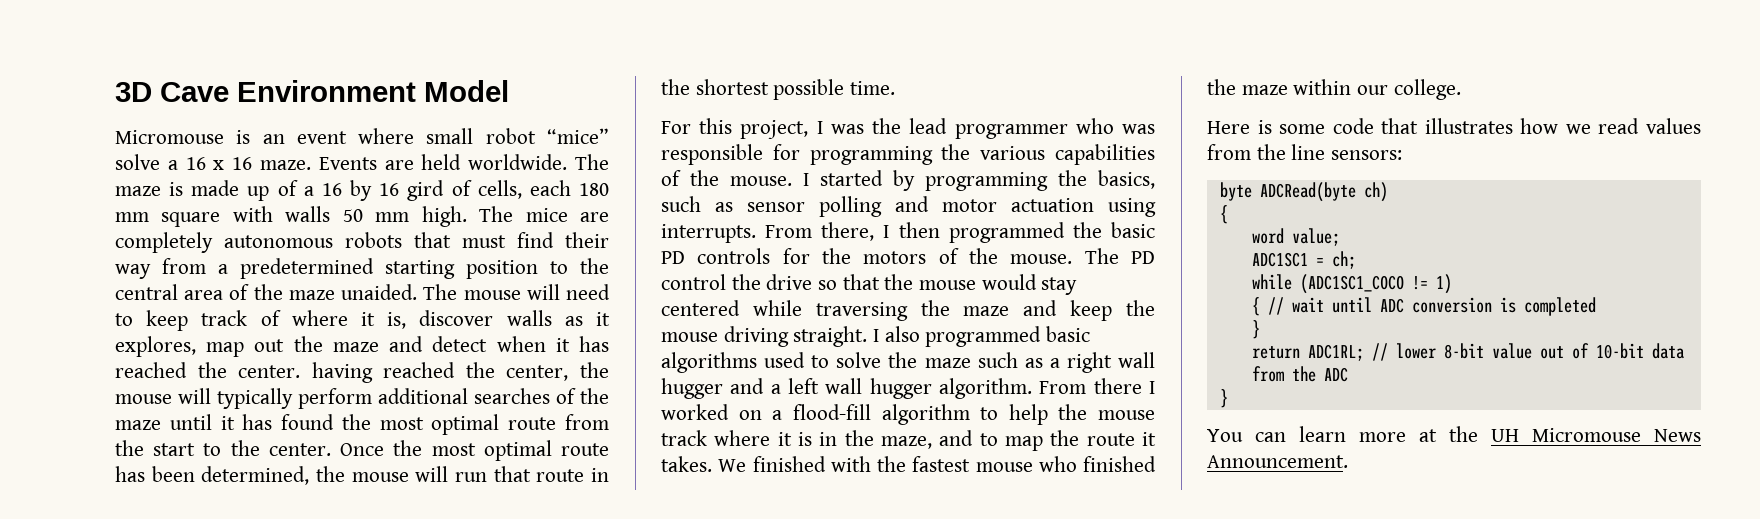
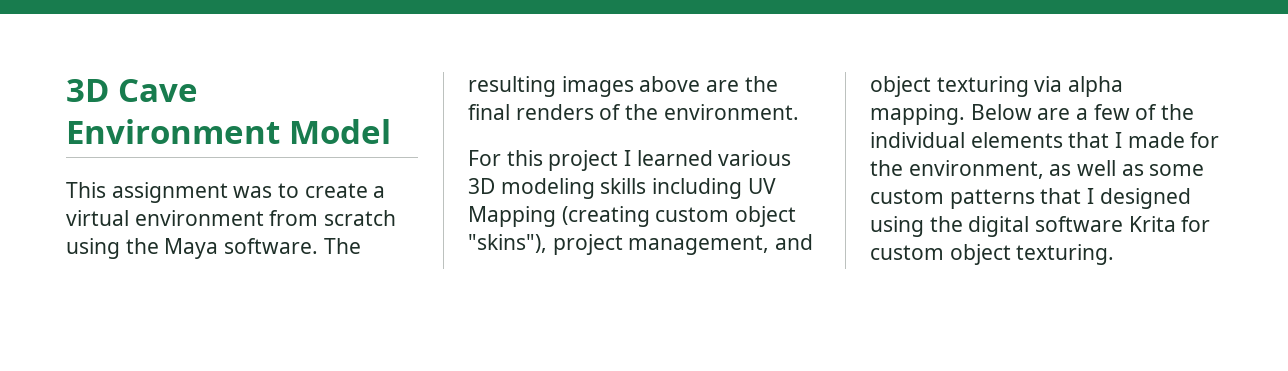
[115,128,609,144] [115,154,609,170] [115,180,609,201] [115,206,609,227] [115,232,609,253] [115,258,609,279] [115,284,610,300] [115,310,610,331] [115,336,609,357] [115,362,609,383] [115,388,609,409] [115,414,609,435] [115,440,609,461] [115,466,609,485] [661,79,896,100] [661,118,1155,139] [661,144,1155,165] [661,170,1155,191] [661,196,1156,217] [661,222,1155,243] [661,248,1155,264] [661,274,1078,295] [661,300,1155,321] [661,326,1091,347] [661,352,1155,373] [661,378,1155,399] [661,404,1155,425] [661,430,1156,451] [661,456,1156,472] [1207,79,1461,100] [1207,118,1701,134] [1207,144,1403,160] [1219,182,1388,202] [1219,205,1228,224] [1251,228,1340,246] [1251,251,1356,269] [1251,274,1452,294] [1251,297,1596,316] [1251,320,1260,339] [1251,343,1684,361] [1251,366,1348,382] [1219,389,1228,408] [1207,426,1701,442] [1207,455,1348,468] Micromouse is an event where small robot “mice” solve a 16 x 16 maze. Events are held worldwide. The maze is made up of a 16 by 16 gird of cells, each 180 mm square with walls 50 mm high. The mice are completely autonomous robots that must find their way from a predetermined starting position to the central area of the maze unaided. The mouse will need to keep track of where it is, discover walls as it explores, map out the maze and detect when it has reached the center. having reached the center, the mouse will typically perform additional searches of the maze until it has found the most optimal route from the start to the center. Once the most optimal route has been determined, the mouse will run that route in the shortest possible time. // For this project, I was the lead programmer who was responsible for programming the various capabilities of the mouse. I started by programming the basics, such as sensor polling and motor actuation using interrupts. From there, I then programmed the basic PD controls for the motors of the mouse. The PD control the drive so that the mouse would stay centered while traversing the maze and keep the mouse driving straight. I also programmed basic algorithms used to solve the maze such as a right wall hugger and a left wall hugger algorithm. From there I worked on a flood-fill algorithm to help the mouse track where it is in the maze, and to map the route it takes. We finished with the fastest mouse who finished the maze within our college. // Here is some code that illustrates how we read values from the line sensors: // byte ADCRead(byte ch) // { // word value; // ADC1SC1 = ch; // while (ADC1SC1_COCO != 1) // { // wait until ADC conversion is completed // } // return ADC1RL; // lower 8-bit value out of 10-bit data from the ADC // } // You can learn more at the UH Micromouse News Announcement. -> [66,182,386,203] [66,210,397,226] [66,238,361,259] [468,76,778,97] [468,104,799,120] [468,150,792,171] [468,178,776,199] [468,206,797,227] [468,234,814,255] [870,76,1124,97] [870,104,1195,125] [870,132,1220,148] [870,160,1205,179] [870,188,1191,209] [870,216,1211,237] [870,244,1115,265] This assignment was to create a virtual environment from scratch using the Maya software. The resulting images above are the final renders of the environment. // For this project I learned various 3D modeling skills including UV Mapping (creating custom object "skins"), project management, and object texturing via alpha mapping. Below are a few of the individual elements that I made for the environment, as well as some custom patterns that I designed using the digital software Krita for custom object texturing.

